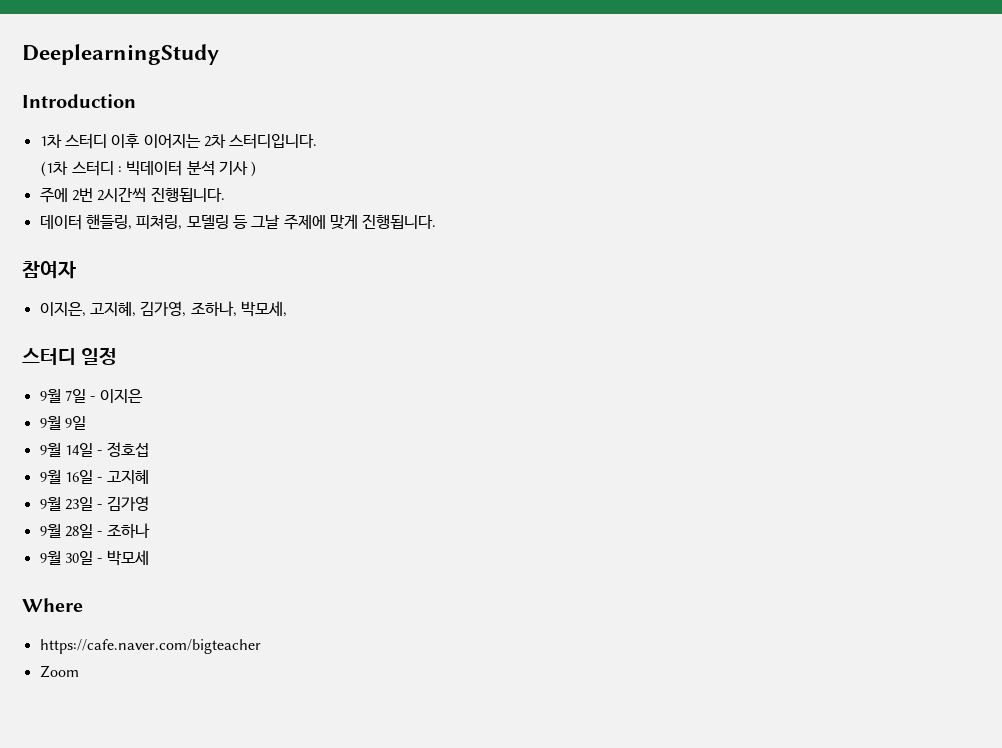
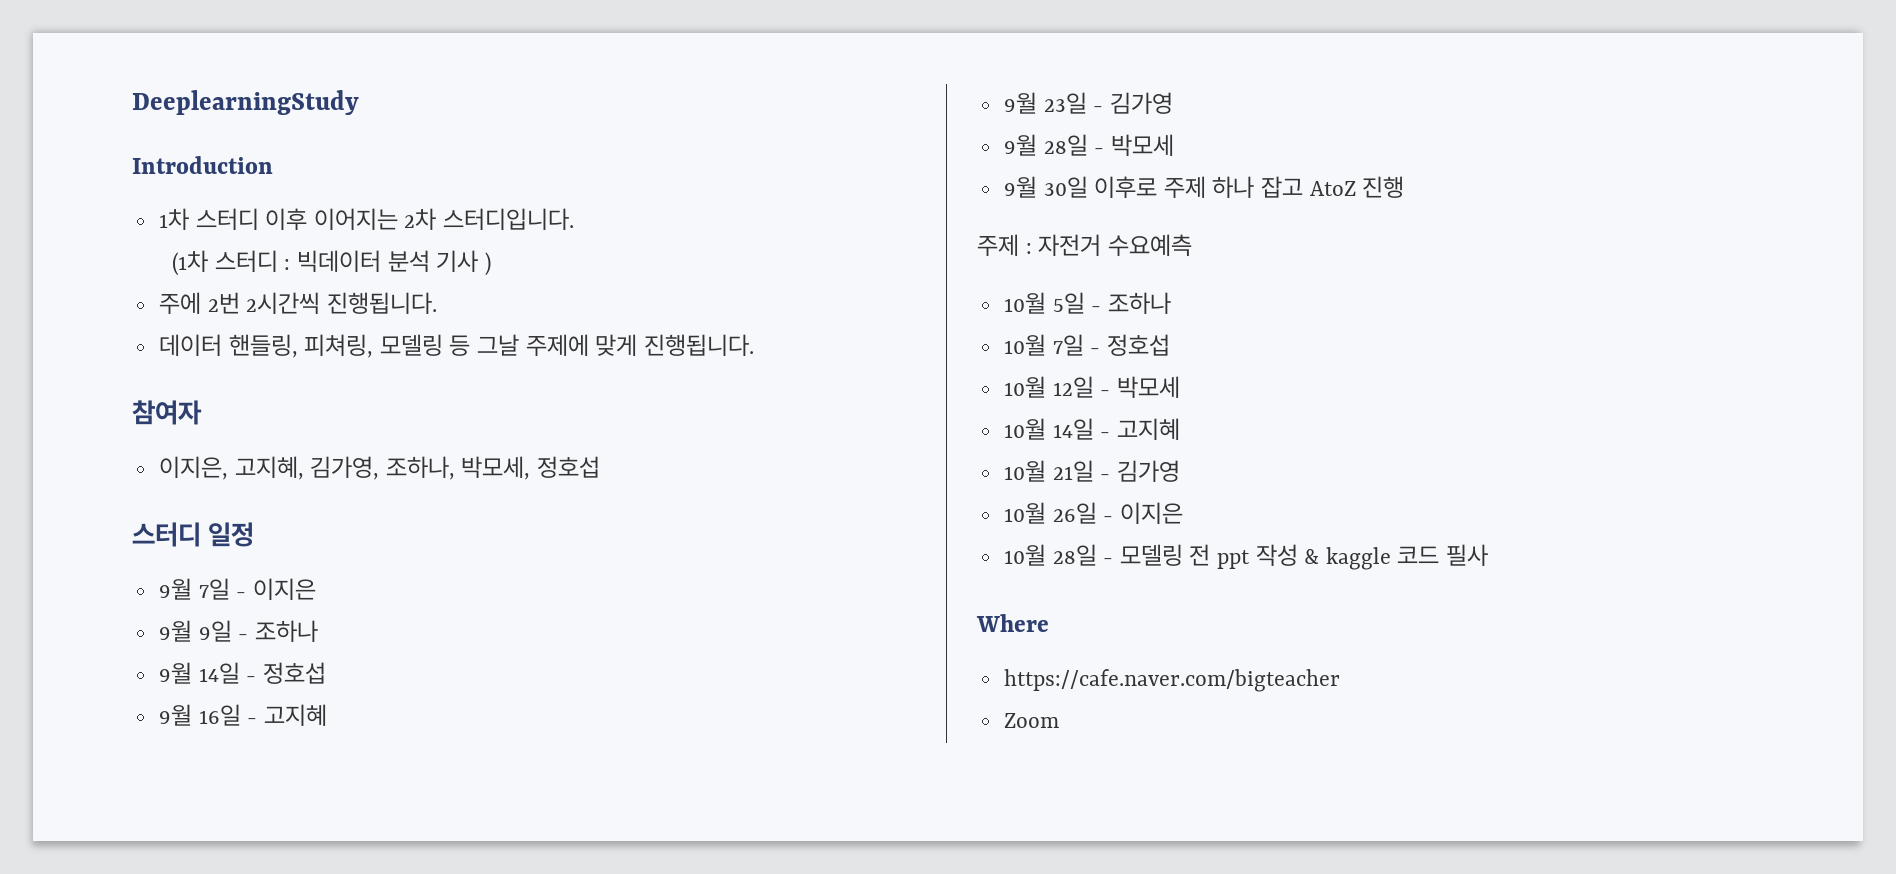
(287, 309) none -> [537,456,601,478] 정호섭
(86, 423) none -> [238,620,318,642] - 조하나
[106,523,150,538] 조하나 -> [1110,134,1174,156] 박모세
[97,550,149,566] - 박모세 -> [1094,176,1405,198] [977,234,1192,256] [1003,292,1171,314] [1003,334,1170,356] [1003,376,1180,398] [1003,418,1180,440] [1003,460,1180,482] [1003,502,1183,524] [1003,544,1489,570] 이후로 주제 하나 잡고 AtoZ 진행 // 주제 : 자전거 수요예측 // 10월 5일 - 조하나 // 10월 7일 - 정호섭 // 10월 12일 - 박모세 // 10월 14일 - 고지혜 // 10월 21일 - 김가영 // 10월 26일 - 이지은 // 10월 28일 - 모델링 전 ppt 작성 & kaggle 코드 필사

